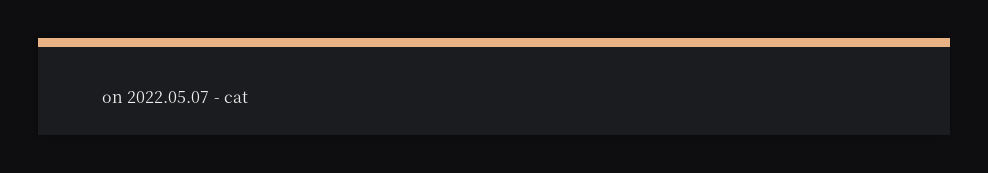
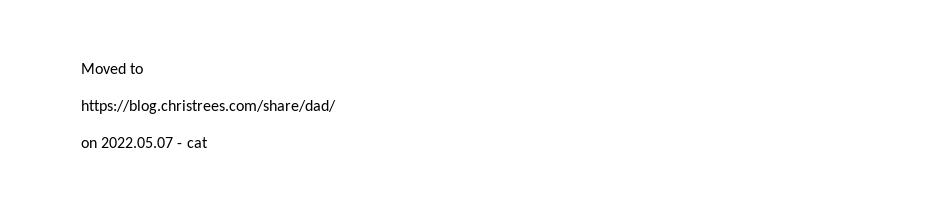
(102, 98) none -> [81,63,144,74] [81,100,336,114] Moved to // https://blog.christrees.com/share/dad/ //

